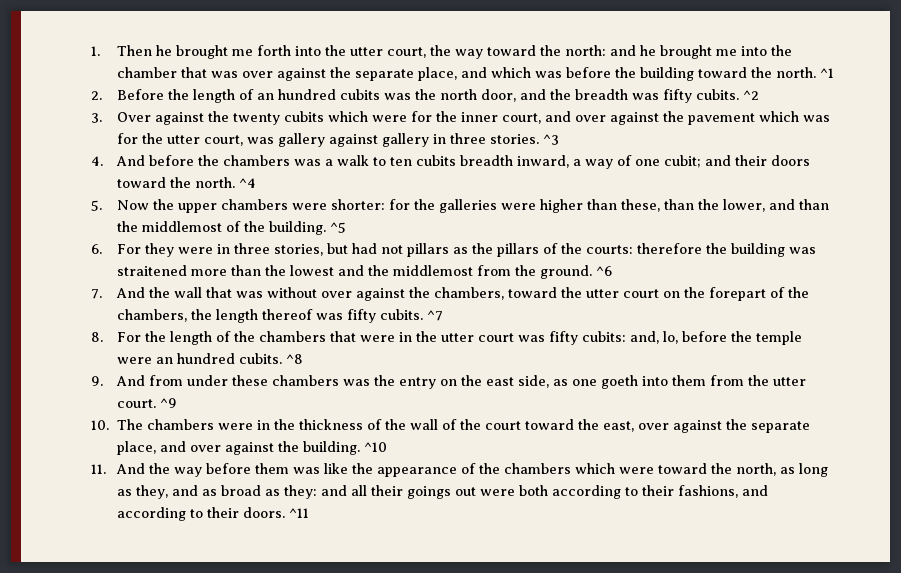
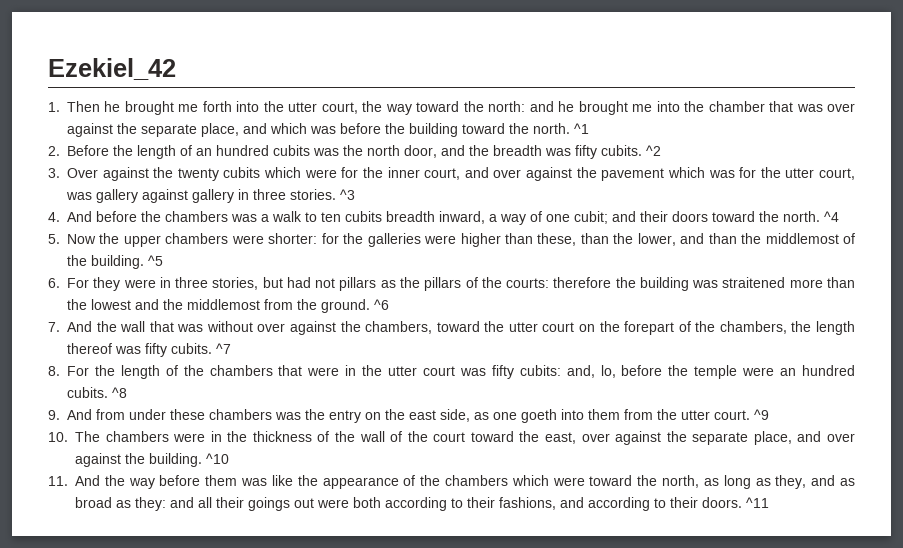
(91, 51) none -> [48,58,176,80] Ezekiel_42 //

